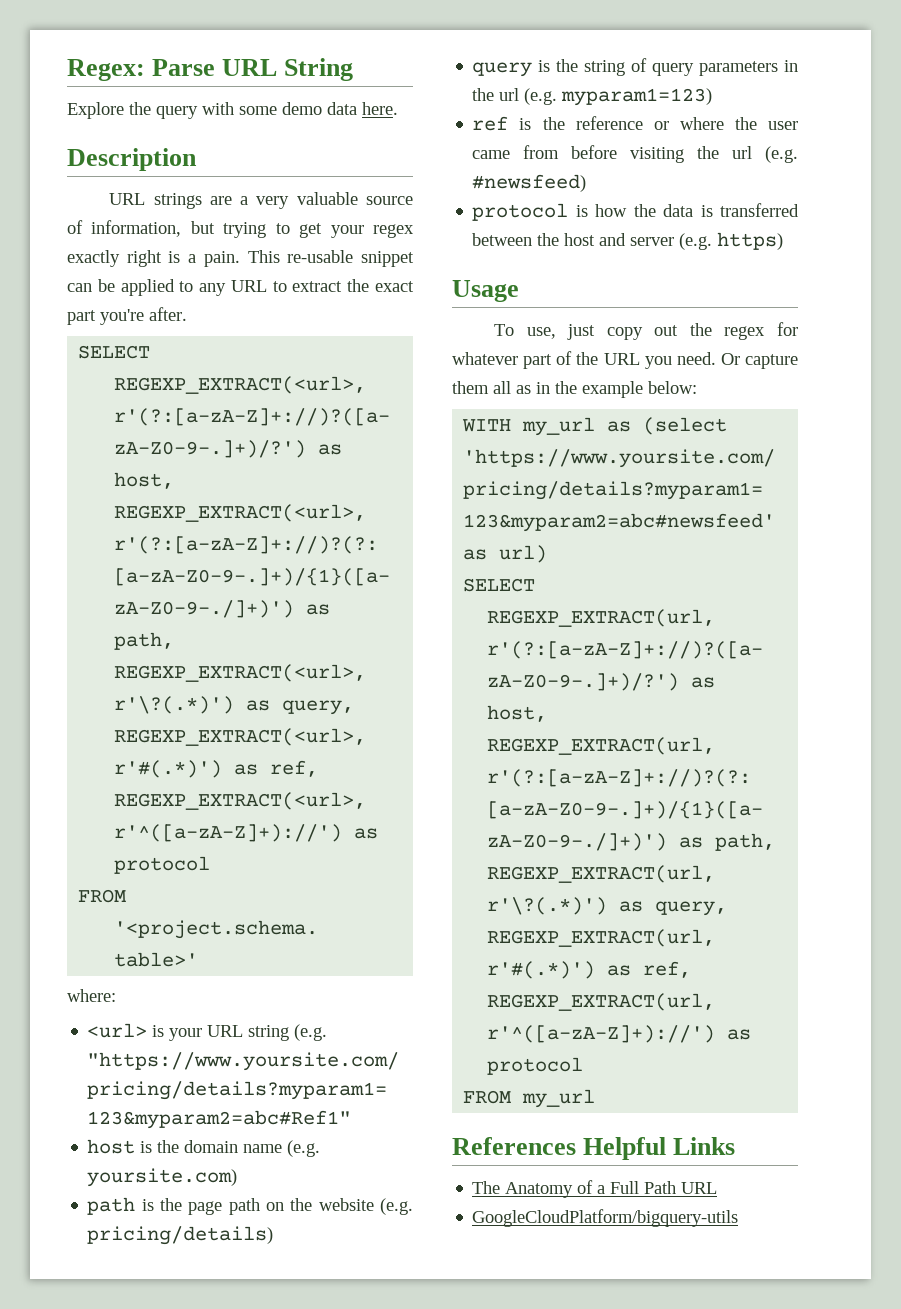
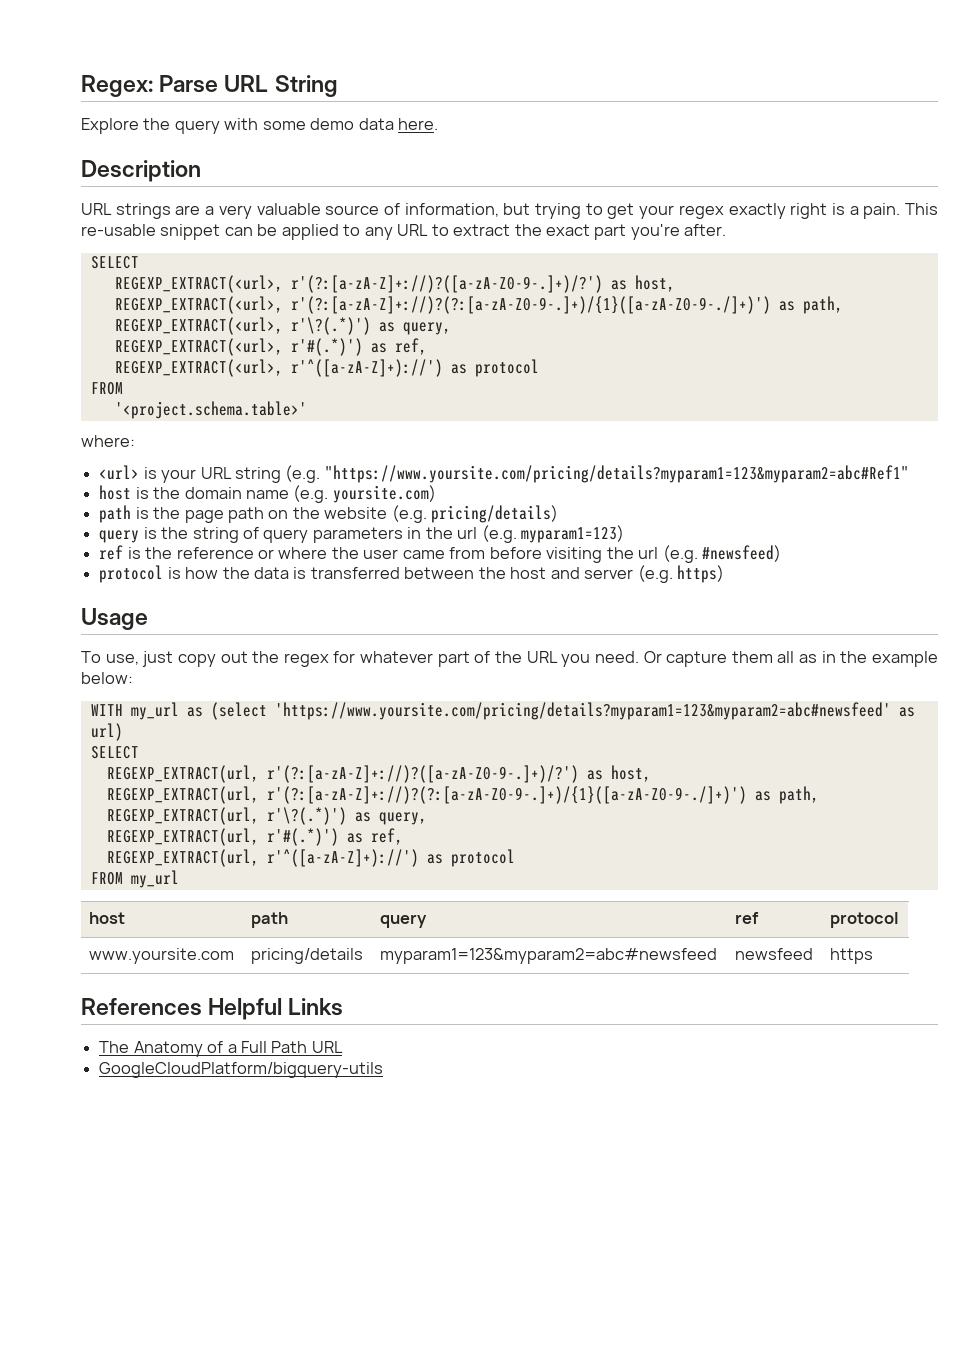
(596, 1098) none -> [89,912,126,924] [251,912,289,928] [380,914,428,928] [735,912,760,924] [830,912,900,928] [89,948,235,964] [251,948,364,964] [380,948,718,964] [735,948,814,960] [830,948,874,964] // host | path | query | ref | protocol // www.yoursite.com | pricing/details | myparam1=123&myparam2=abc#newsfeed | newsfeed | https

